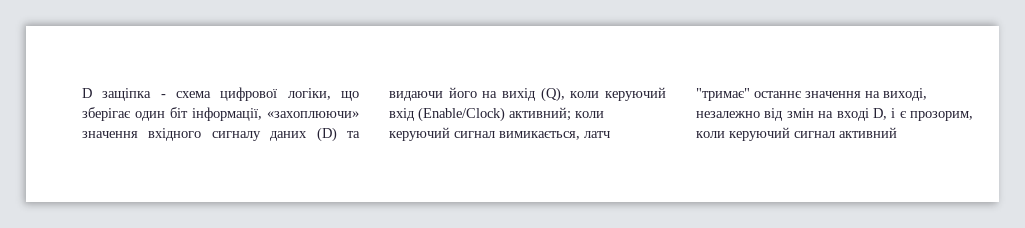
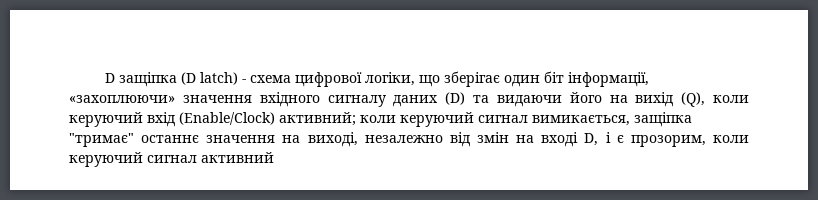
(152, 94) none -> [181,72,239,85] (D latch)
[584,131,610,138] латч -> [634,112,692,127] защіпка

